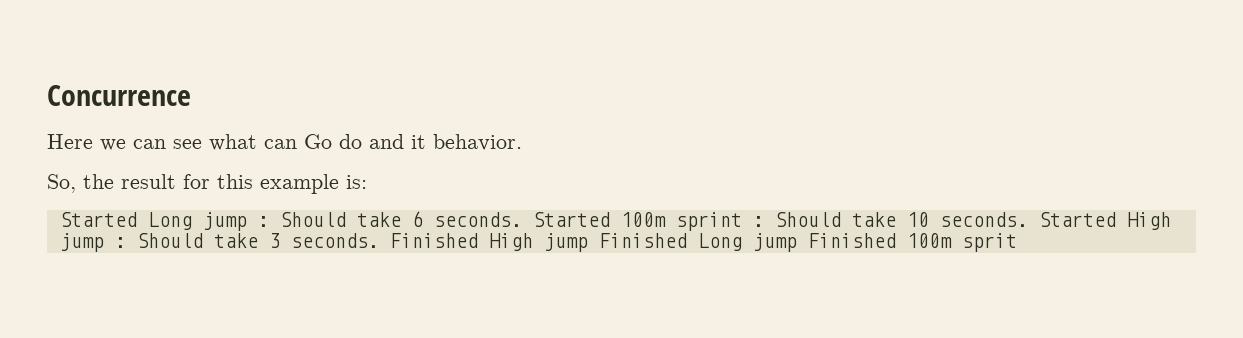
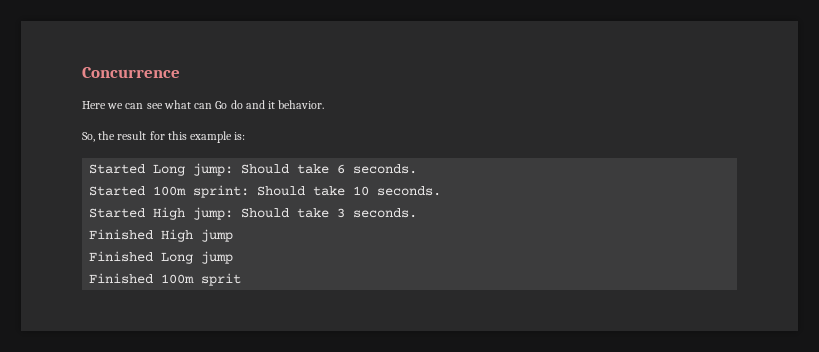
[202,212,269,231] jump : -> [193,163,234,176] jump:
(522, 219) none -> (418, 169) //
[675,212,764,231] sprint : -> [193,185,250,198] sprint:
(1028, 219) none -> (442, 191) //
[59,233,126,252] jump : -> [193,207,234,220] jump:
(379, 240) none -> (418, 213) //
(588, 242) none -> (234, 235) //
(797, 242) none -> (234, 257) //

